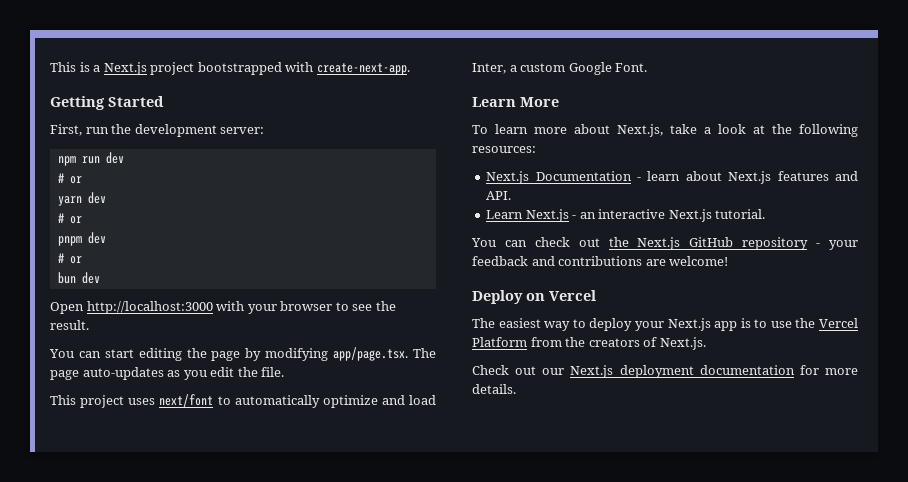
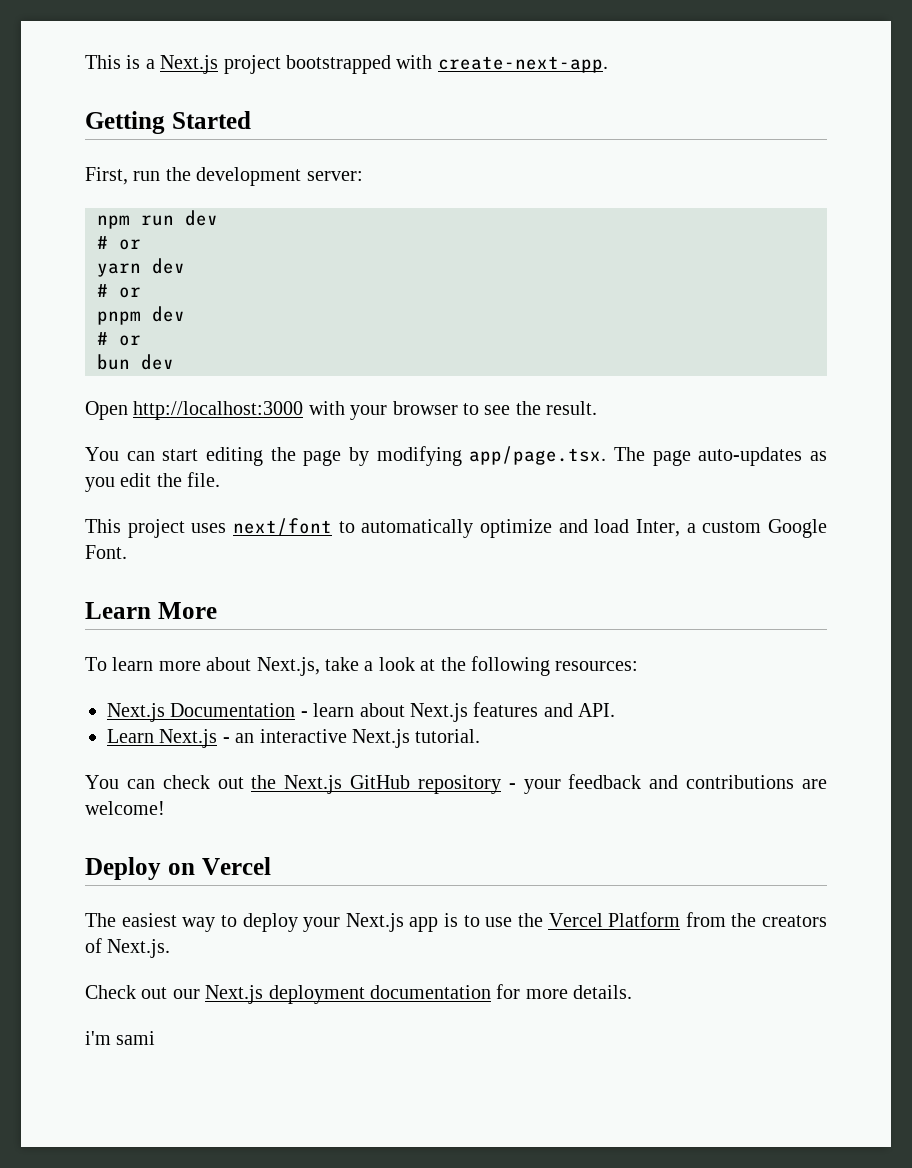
(516, 389) none -> [85,1031,156,1045] // i'm sami

